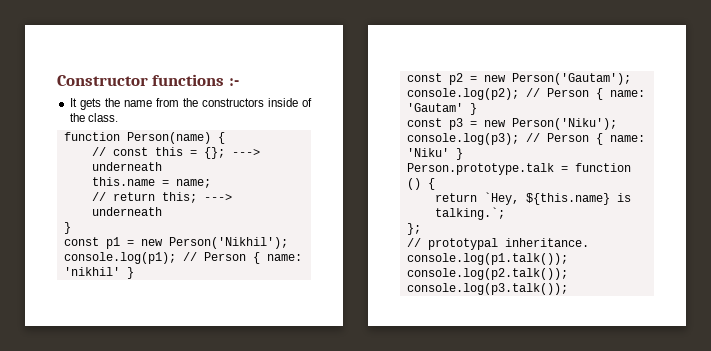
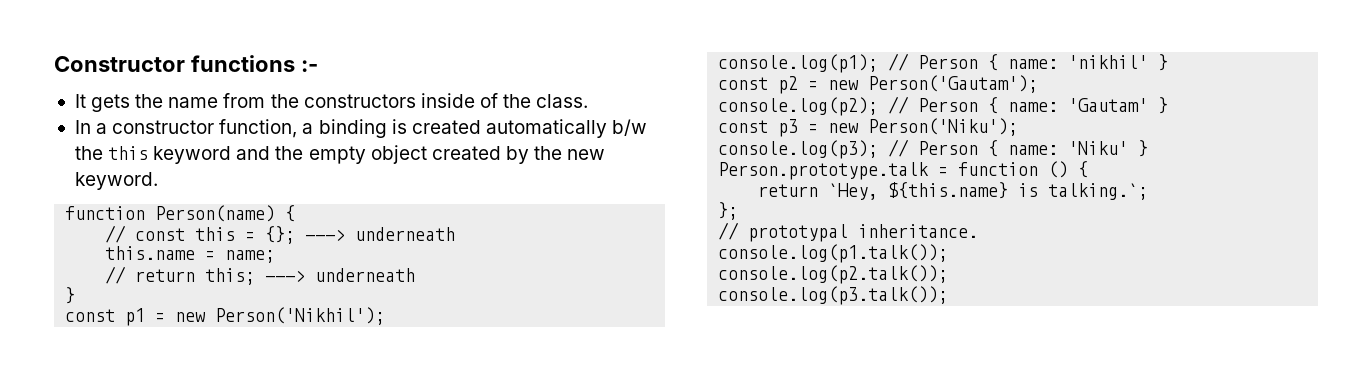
(118, 117) none -> [74,119,648,138] [74,145,606,164] [74,172,158,190] // In a constructor function, a binding is created automatically b/w the this keyword and the empty object created by the new keyword.

